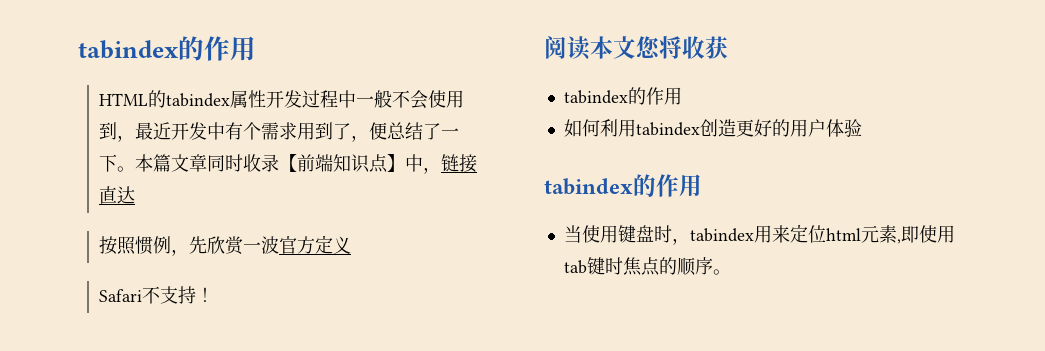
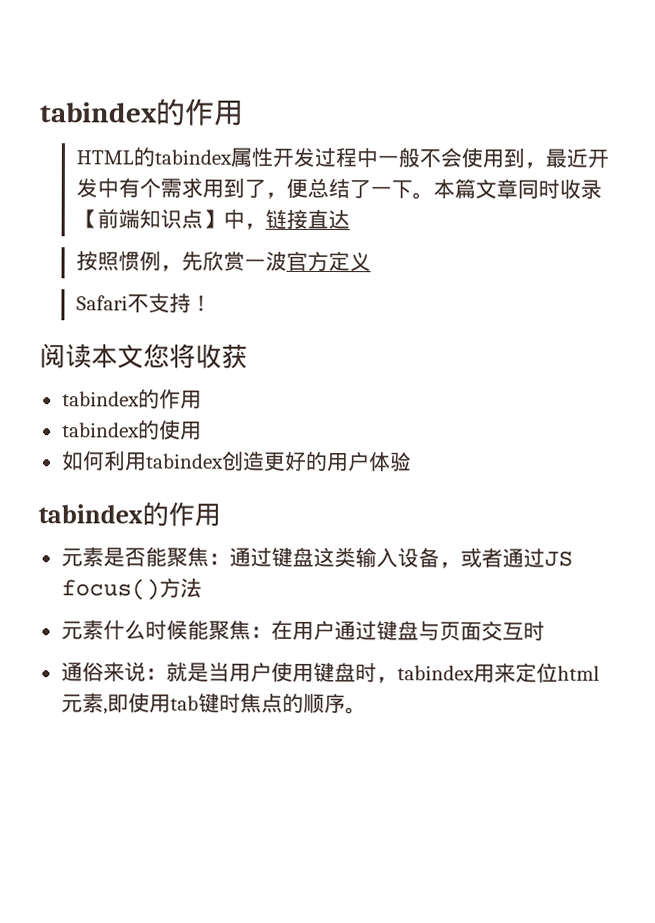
(682, 96) none -> [61,419,202,440] // tabindex的使用
[563,225,582,243] 当 -> [60,546,573,569] [60,577,202,601] [60,619,545,642] [60,661,272,682] 元素是否能聚焦：通过键盘这类输入设备，或者通过JS focus()方法 // 元素什么时候能聚焦：在用户通过键盘与页面交互时 // 通俗来说：就是当用户

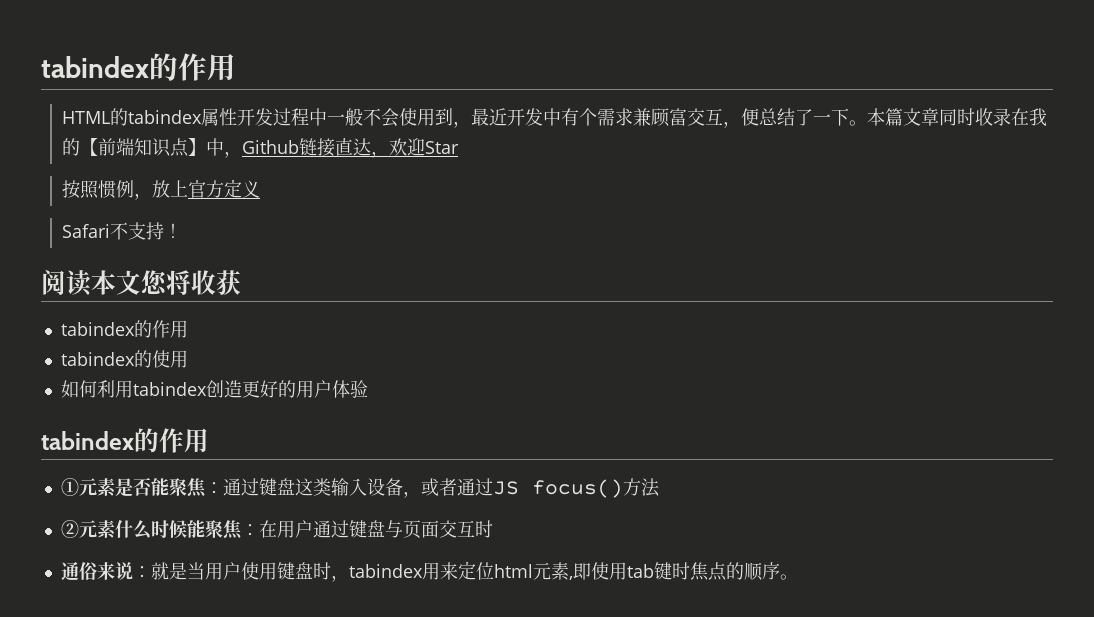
[201,178,266,198] 用到了 -> [633,108,724,127] 兼顾富交互
(602, 189) none -> [1011,108,1048,126] [62,138,81,156] 在我的
(266, 226) none -> [242,140,300,154] Github
(350, 219) none -> [371,138,460,158] ，欢迎Star
[180,250,287,271] 先欣赏一波 -> [152,180,189,198] 放上
(221, 515) none -> [60,478,79,496] ①
(202, 588) none -> [60,520,79,538] ②

